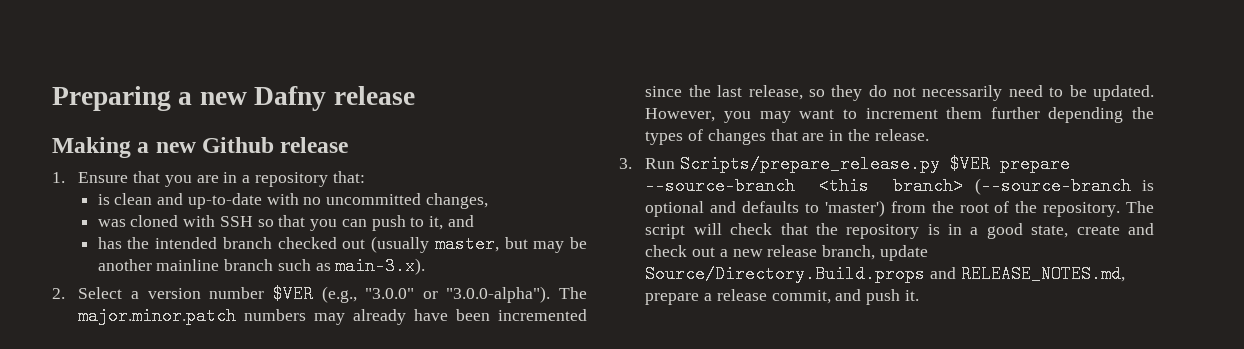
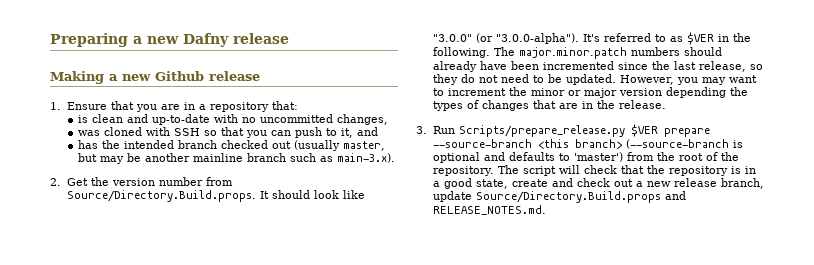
[78,285,551,303] Select a version number $VER (e.g., "3.0.0" or "3.0.0-alpha"). -> [66,177,233,186] [66,190,365,202] [432,32,751,45] [432,47,490,58] Get the version number from Source/Directory.Build.props. It should look like "3.0.0" (or "3.0.0-alpha"). It's referred to as $VER in the following.
[314,313,346,325] may -> [683,47,722,56] should
[922,85,1003,101] necessarily -> (498, 79) none
[946,107,1040,119] them further -> [508,87,662,98] the minor or major version
[960,265,1125,283] [645,289,919,305] RELEASE_NOTES.md, prepare a release commit, and push it. -> [432,205,546,215] RELEASE_NOTES.md.

